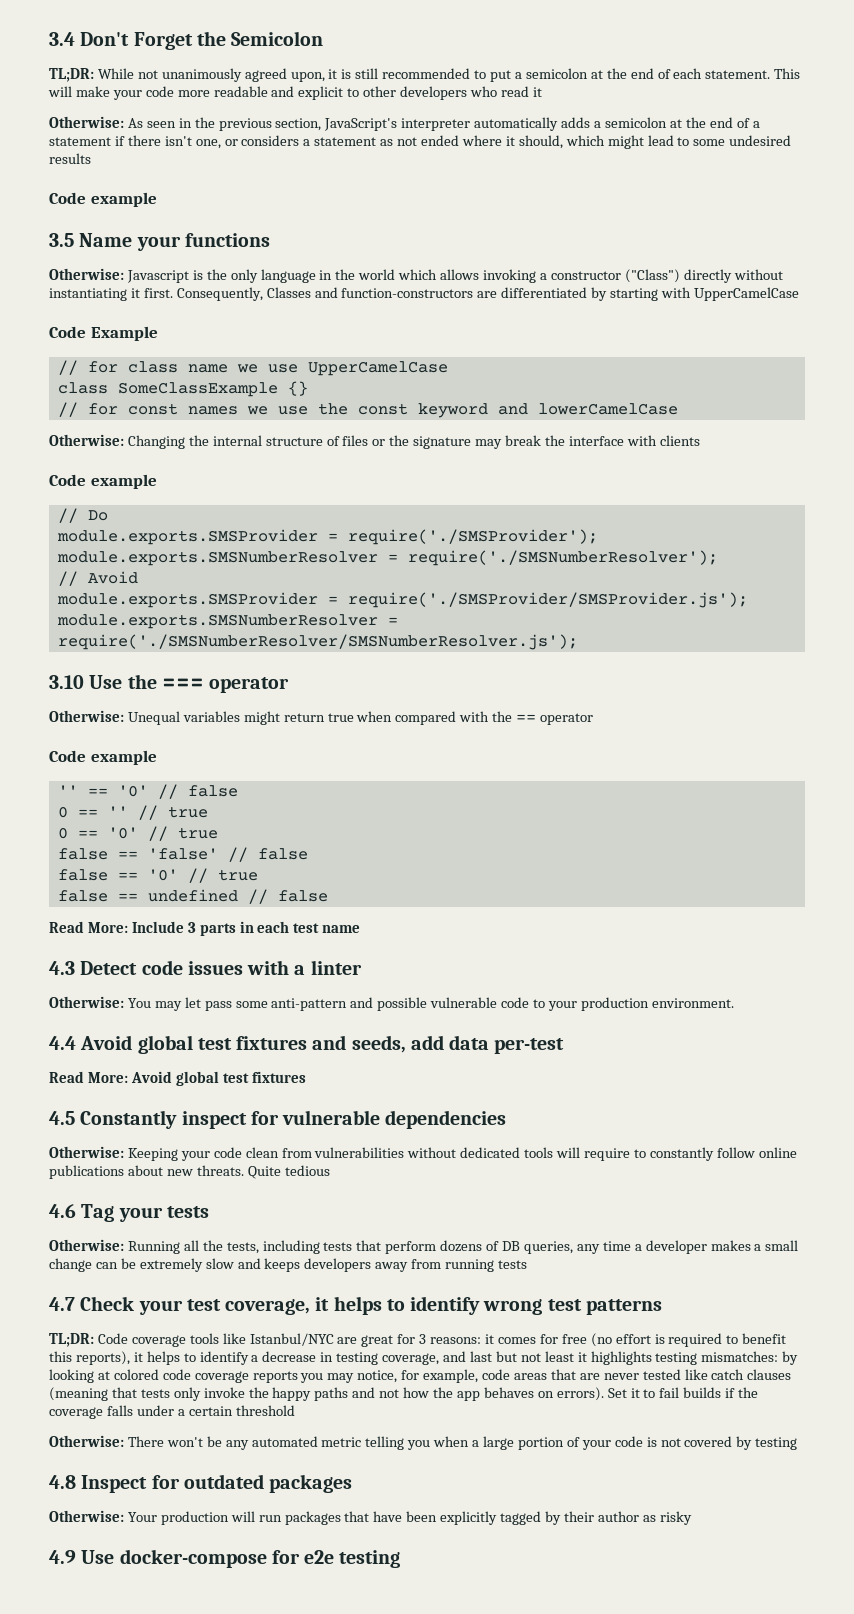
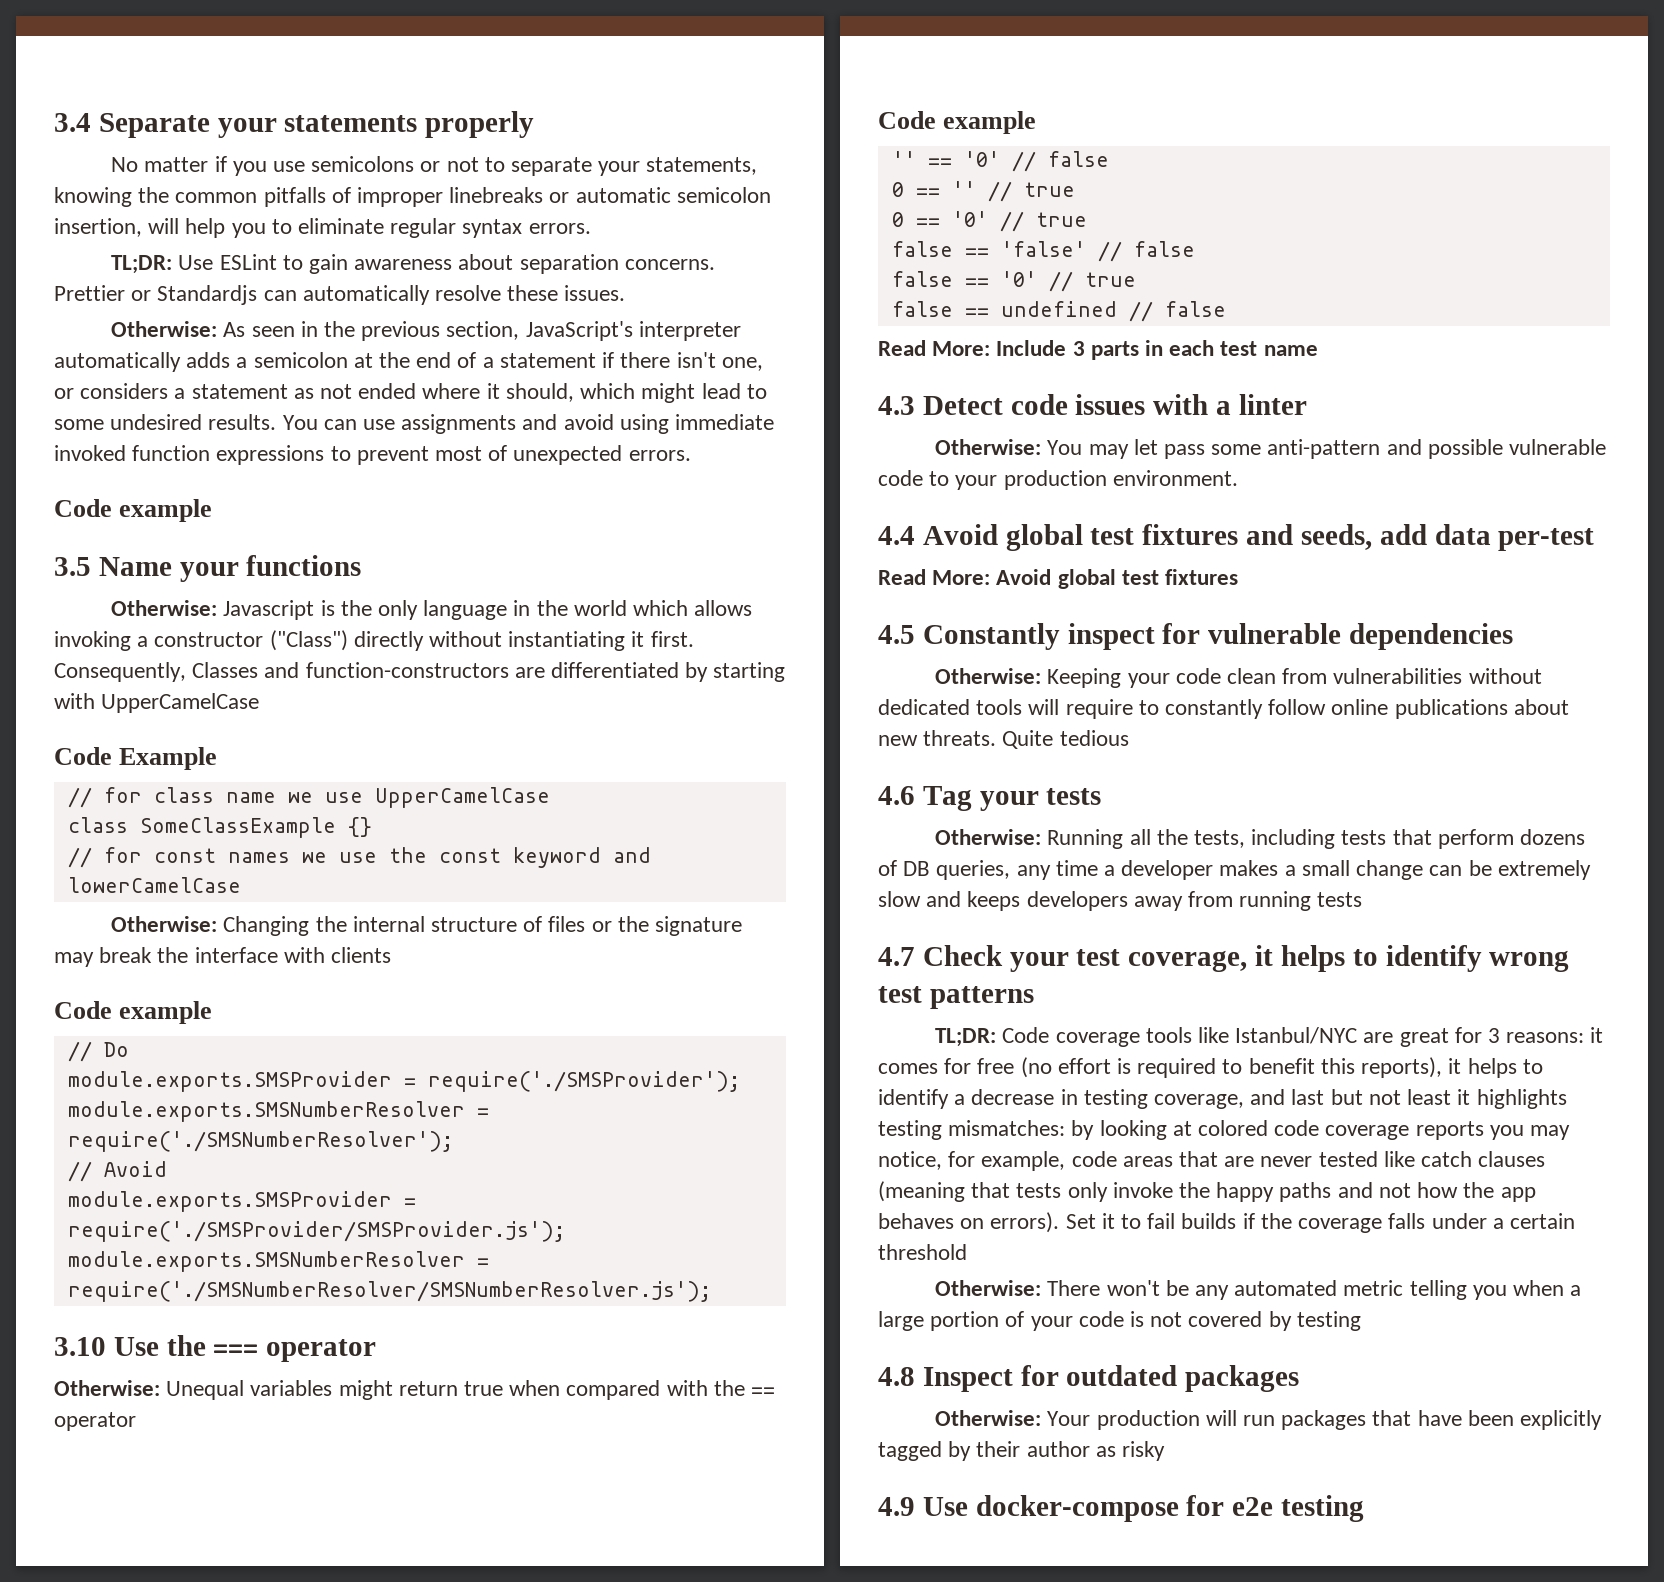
[80,31,324,50] [49,68,801,82] [48,86,542,100] Don't Forget the Semicolon // TL;DR: While not unanimously agreed upon, it is still recommended to put a semicolon at the end of each statement. This will make your code more readable and explicit to other developers who read it -> [98,111,535,138] [111,156,758,176] [54,187,771,207] [54,218,591,238] [111,254,715,274] [54,285,626,305] Separate your statements properly // No matter if you use semicolons or not to separate your statements, knowing the common pitfalls of improper linebreaks or automatic semicolon insertion, will help you to eliminate regular syntax errors. // TL;DR: Use ESLint to gain awareness about separation concerns. Prettier or Standardjs can automatically resolve these issues.
[49,153,91,164] results -> [208,414,775,434] [54,445,691,465] results. You can use assignments and avoid using immediate invoked function expressions to prevent most of unexpected errors.

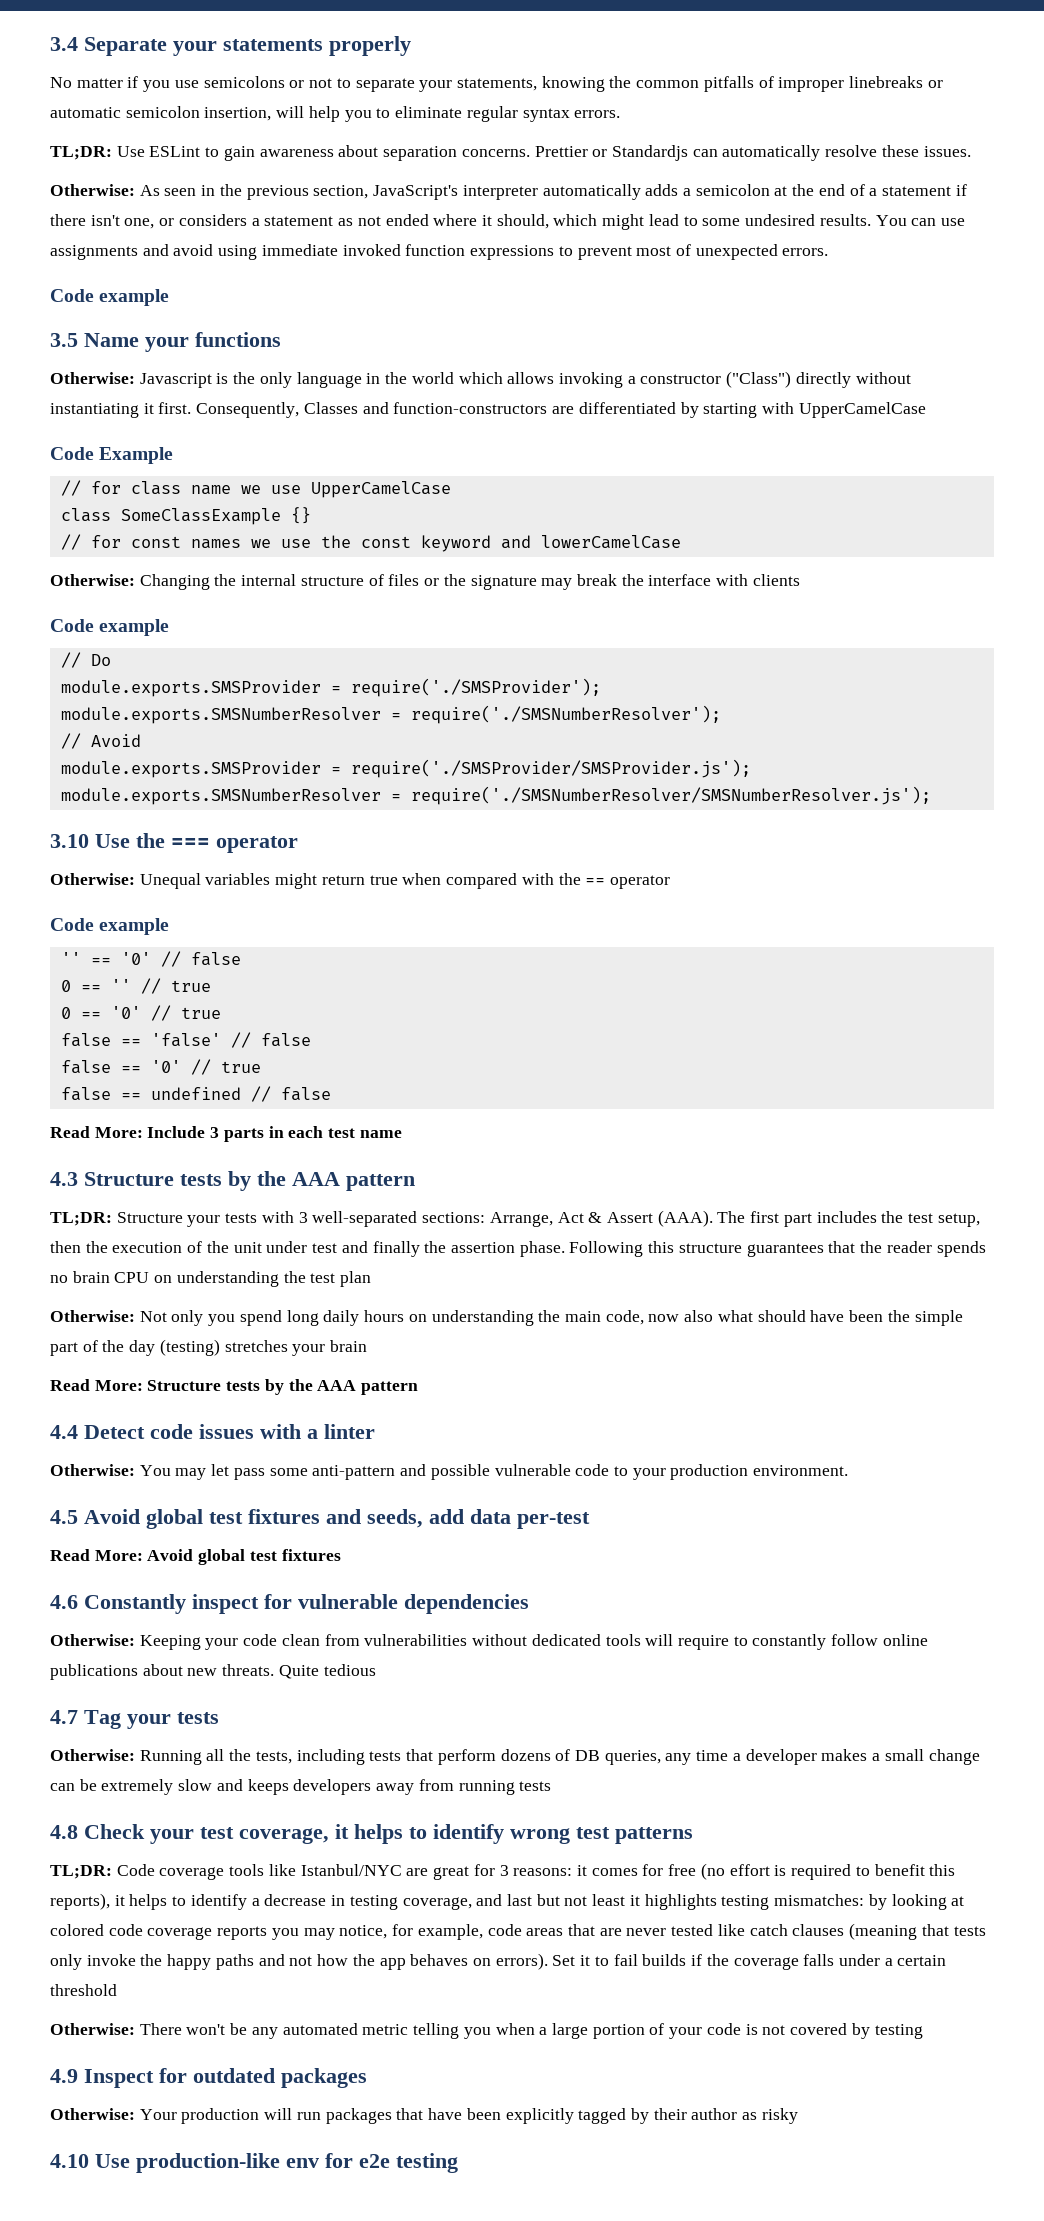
(915, 405) none -> [84,1171,415,1191] [50,1210,980,1227] [50,1241,986,1257] [50,1271,372,1287] [50,1310,963,1326] [50,1339,368,1356] [50,1379,419,1395] [50,1425,78,1439] Structure tests by the AAA pattern // TL;DR: Structure your tests with 3 well-separated sections: Arrange, Act & Assert (AAA). The first part includes the test setup, then the execution of the unit under test and finally the assertion phase. Following this structure guarantees that the reader spends no brain CPU on understanding the test plan // Otherwise: Not only you spend long daily hours on understanding the main code, now also what should have been the simple part of the day (testing) stretches your brain // Read More: Structure tests by the AAA pattern // 4.4
[878,526,915,545] 4.4 -> [50,1510,78,1524] 4.5
[878,625,915,644] 4.5 -> [50,1595,78,1609] 4.6
[878,786,915,805] 4.6 -> [50,1710,78,1724] 4.7
[878,947,915,966] 4.7 -> [50,1825,78,1839] 4.8
[878,1367,915,1386] 4.8 -> [50,2069,78,2083] 4.9
[878,1495,1179,1522] 4.9 Use docker-compose -> [50,2153,319,2173] 4.10 Use production-like env

